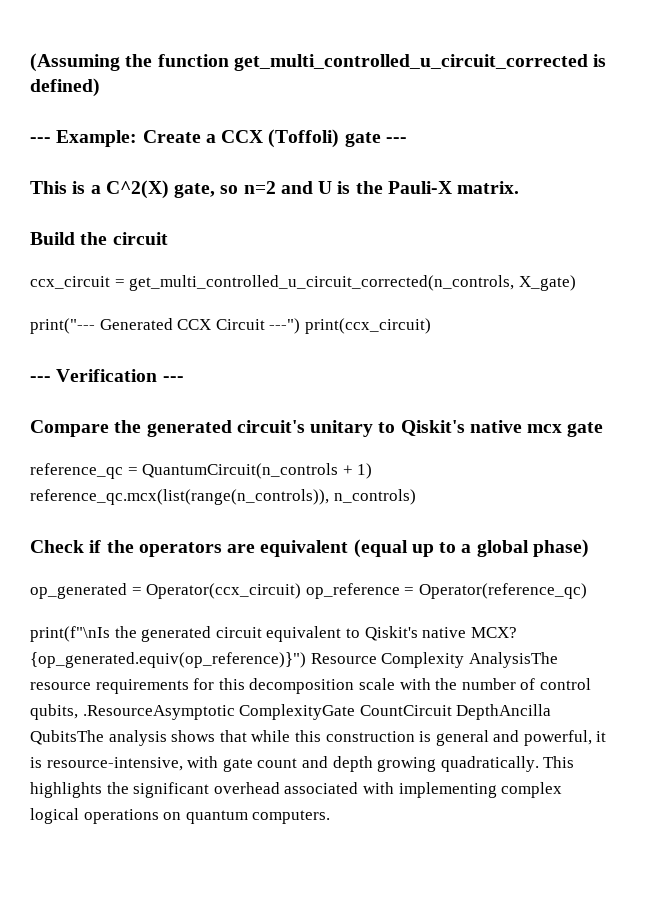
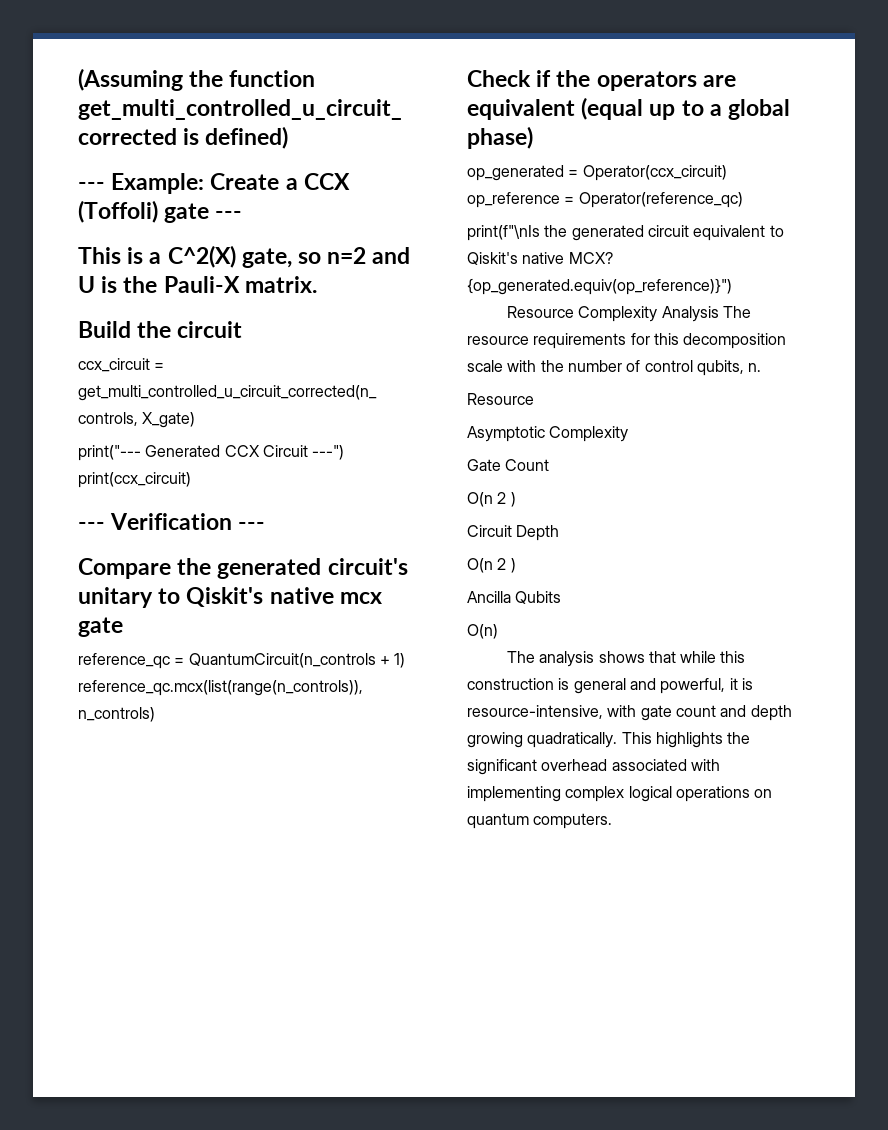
(306, 660) none -> (732, 286) //
[468,652,558,668] AnalysisThe -> [661,306,751,322] Analysis The
[82,704,552,720] [30,730,104,745] .ResourceAsymptotic ComplexityGate CountCircuit DepthAncilla QubitsThe -> [748,363,762,372] [467,393,534,405] [467,426,629,442] [467,459,550,471] [467,492,516,507] [467,525,560,541] [467,558,516,573] [467,591,562,604] [467,624,498,639] [506,651,535,663] n. // Resource // Asymptotic Complexity // Gate Count // O(n 2 ) // Circuit Depth // O(n 2 ) // Ancilla Qubits // O(n) // The

